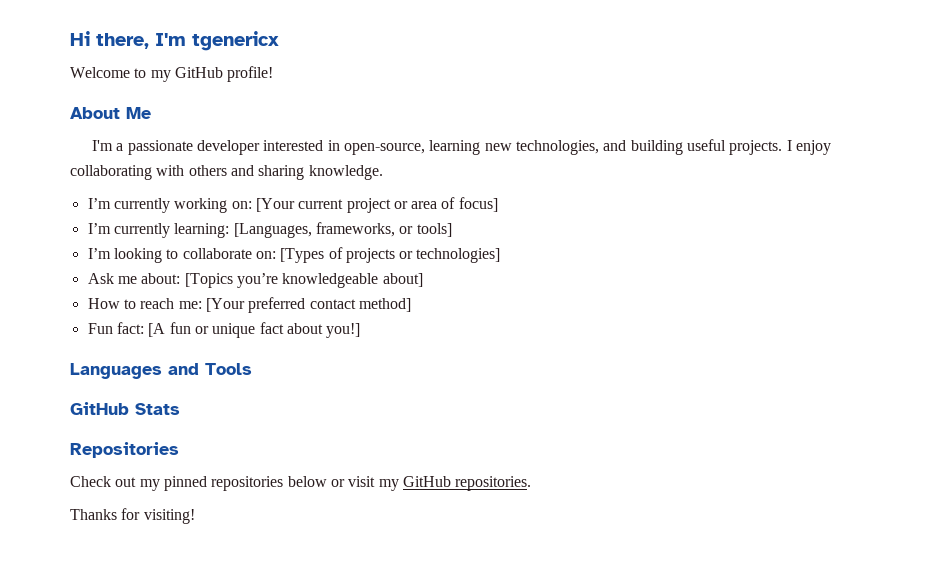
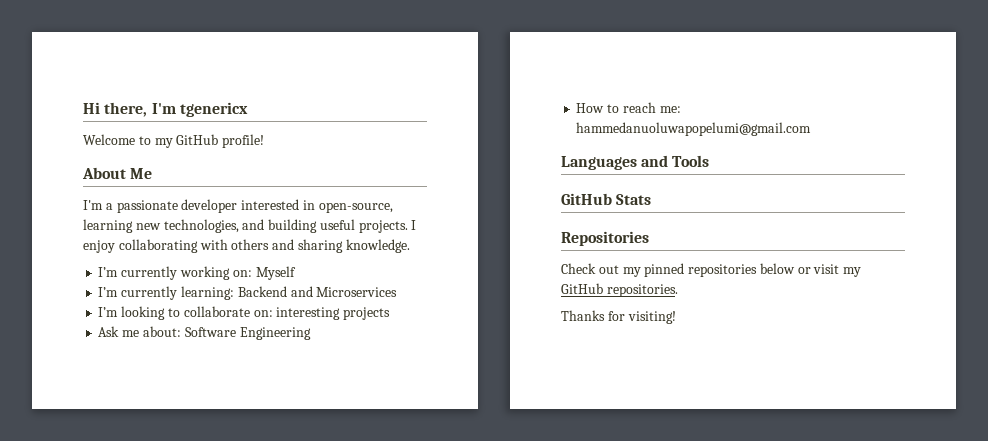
[255,197,498,213] [Your current project or area of focus] -> [255,266,296,280] Myself
[233,222,452,238] [Languages, frameworks, or tools] -> [237,286,398,297] Backend and Microservices
[280,247,343,263] [Types of -> [276,307,341,320] interesting
[399,248,501,263] or technologies] -> (391, 313) none
[184,273,423,288] [Topics you’re knowledgeable about] -> [184,327,311,340] Software Engineering
[205,297,411,313] [87,322,361,338] [Your preferred contact method] // Fun fact: [A fun or unique fact about you!] -> [576,122,812,136] hammedanuoluwapopelumi@gmail.com

